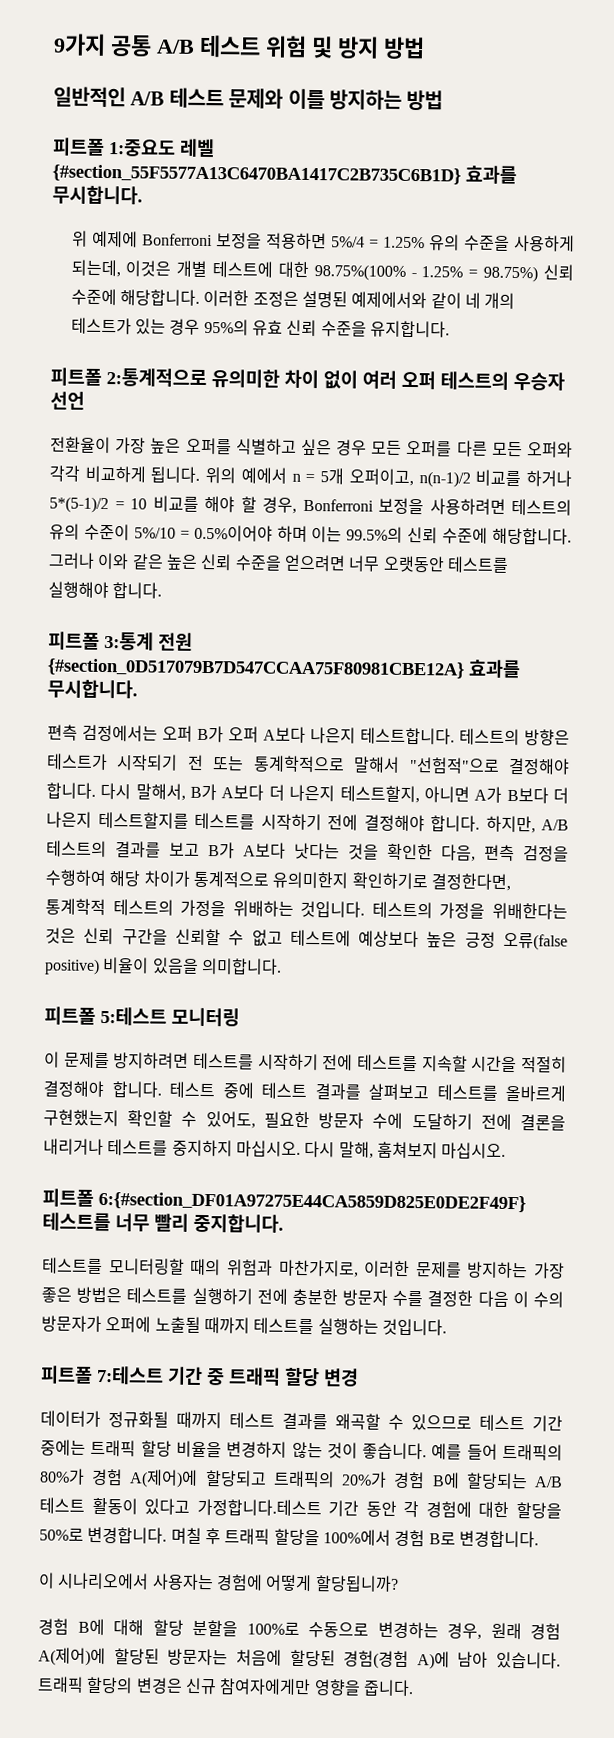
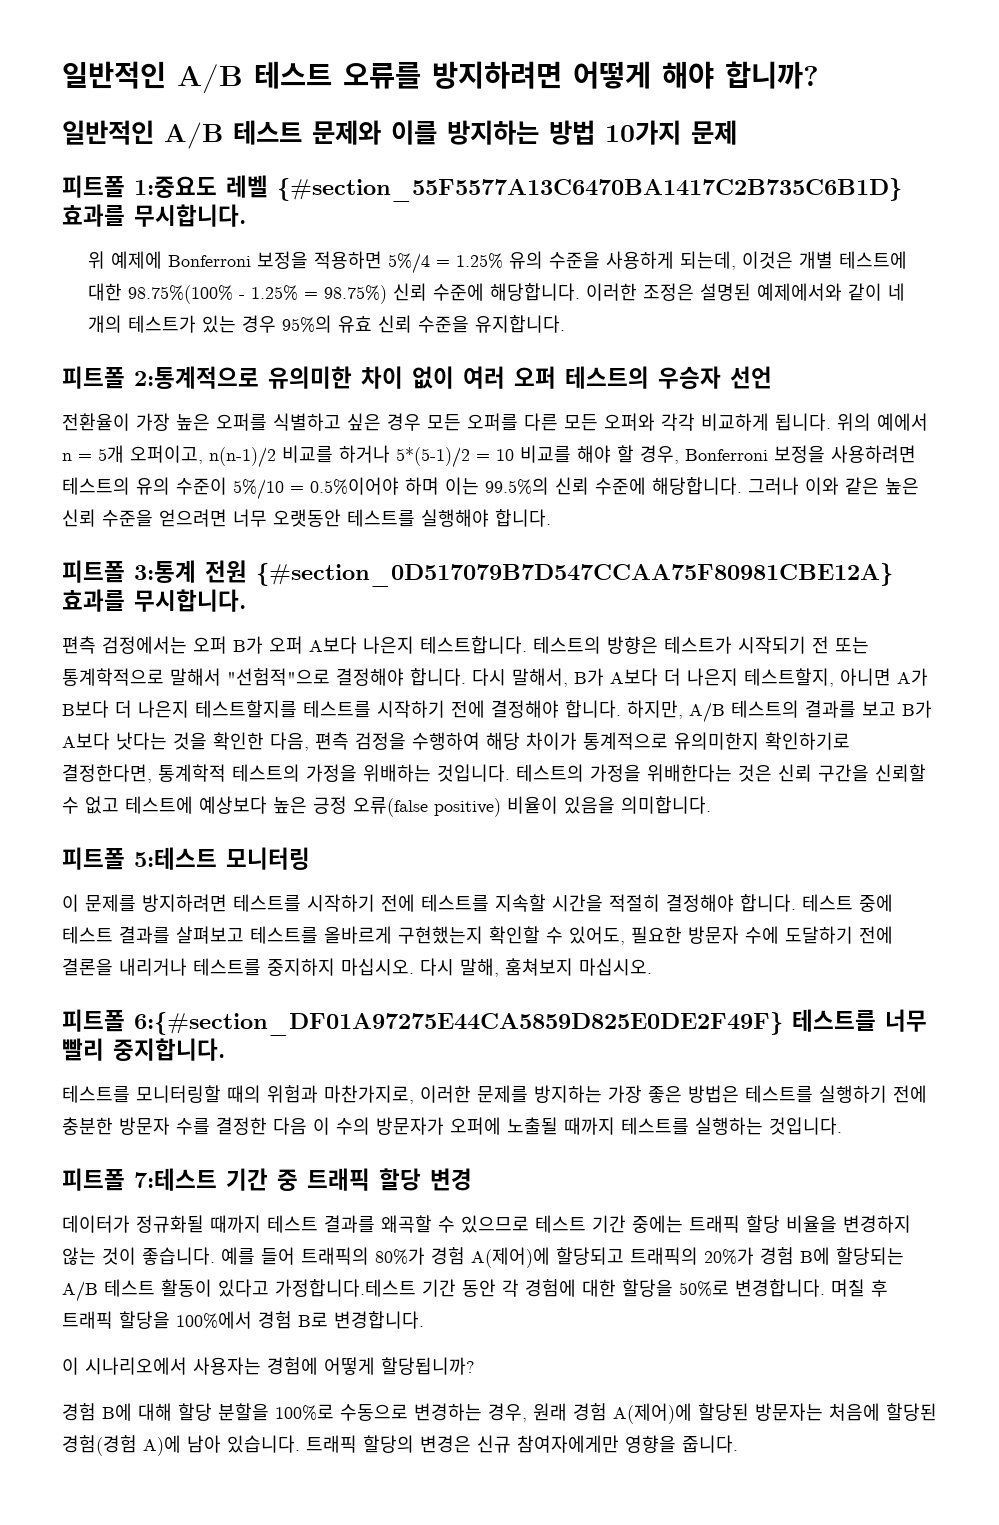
[53,33,425,60] 9가지 공통 A/B 테스트 위험 및 방지 방법 -> [62,61,819,94] 일반적인 A/B 테스트 오류를 방지하려면 어떻게 해야 합니까?
(444, 100) none -> [605,120,737,145] 10가지 문제

